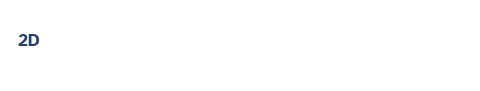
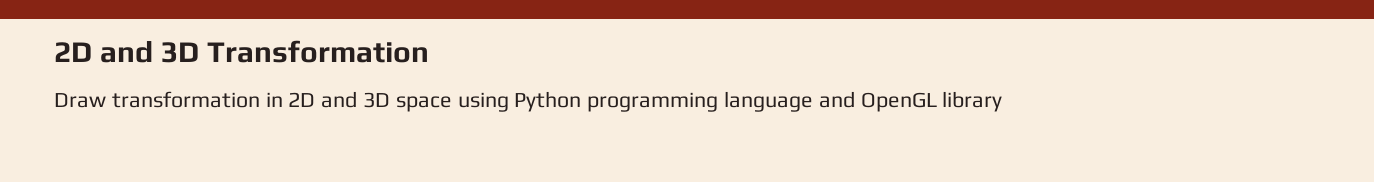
[18,34,40,46] 2D -> [54,40,430,63] [54,91,1003,112] 2D and 3D Transformation // Draw transformation in 2D and 3D space using Python programming language and OpenGL library

